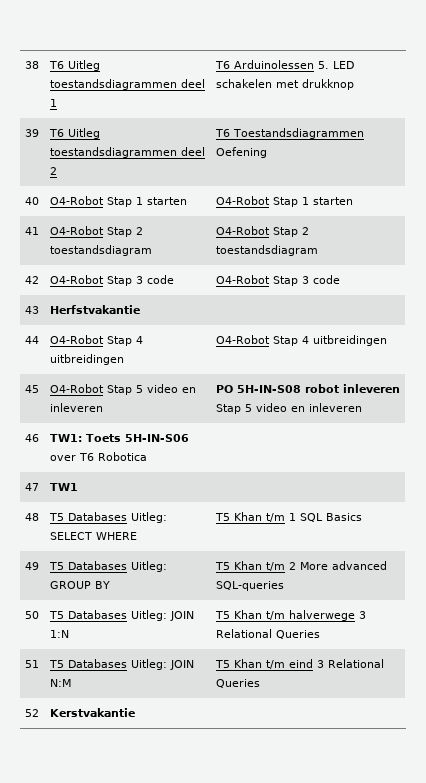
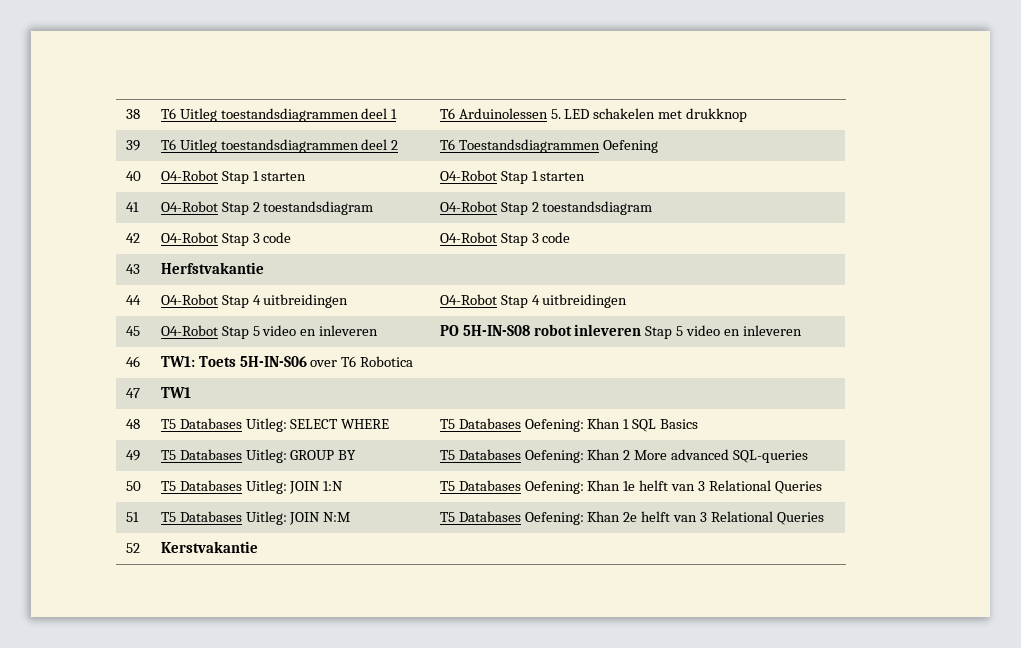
[234,512,286,522] Khan t/m -> [458,418,621,432] Databases Oefening: Khan
[234,561,286,571] Khan t/m -> [458,449,621,463] Databases Oefening: Khan
[234,610,356,621] Khan t/m halverwege -> [458,480,696,494] Databases Oefening: Khan 1e helft van
[234,659,314,669] Khan t/m eind -> [458,511,698,525] Databases Oefening: Khan 2e helft van

